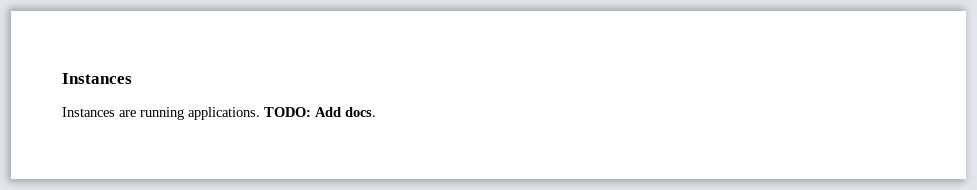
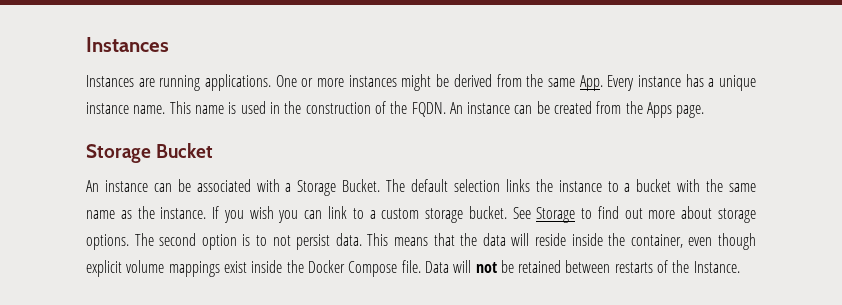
[264,107,376,117] TODO: Add docs. -> [275,74,757,91] [86,101,705,118] [86,143,214,163] [86,179,756,196] [86,206,756,223] [86,233,757,250] [86,260,740,277] One or more instances might be derived from the same App. Every instance has a unique instance name. This name is used in the construction of the FQDN. An instance can be created from the Apps page. // Storage Bucket // An instance can be associated with a Storage Bucket. The default selection links the instance to a bucket with the same name as the instance. If you wish you can link to a custom storage bucket. See Storage to find out more about storage options. The second option is to not persist data. This means that the data will reside inside the container, even though explicit volume mappings exist inside the Docker Compose file. Data will not be retained between restarts of the Instance.

